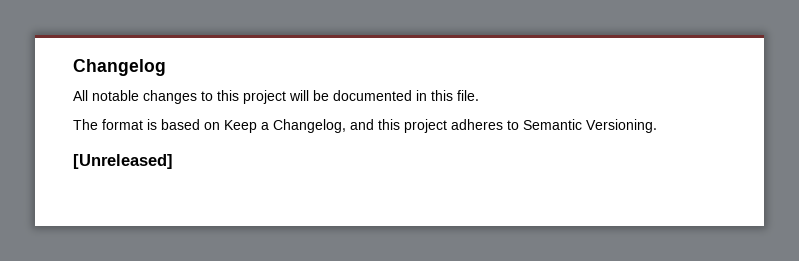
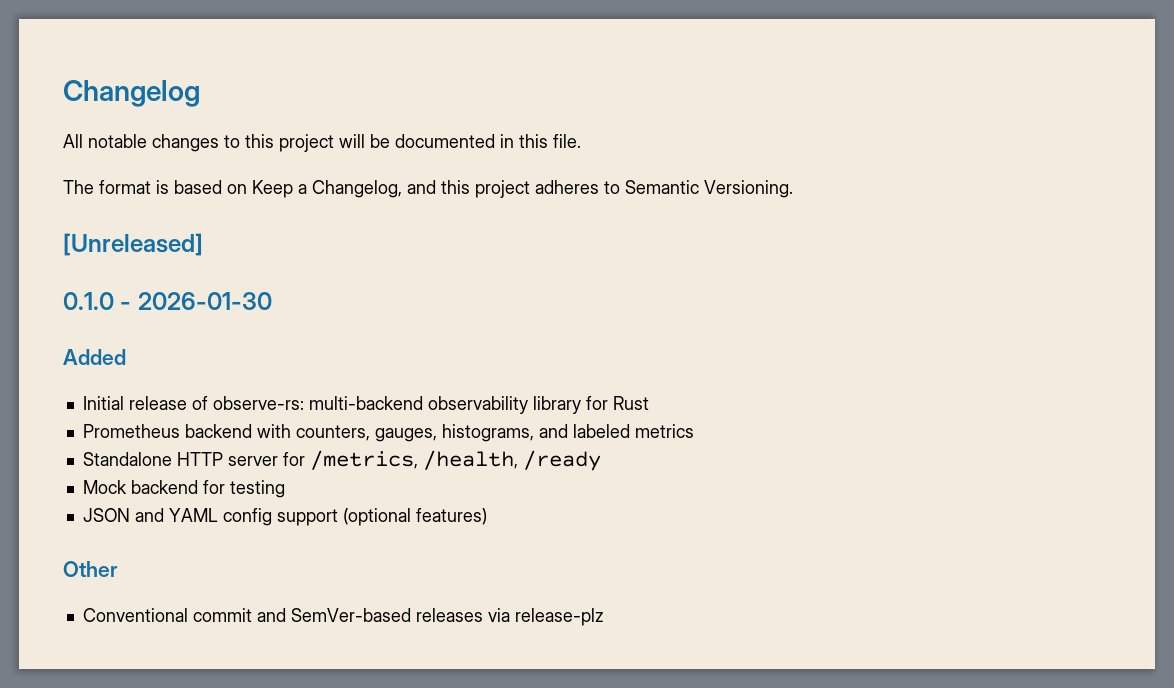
(173, 161) none -> [63,292,272,310] [63,349,126,365] [82,396,649,414] [82,424,694,442] [82,450,601,471] [82,480,285,498] [82,508,487,526] [63,561,118,577] [82,608,604,626] // 0.1.0 - 2026-01-30 // Added // Initial release of observe-rs: multi-backend observability library for Rust // Prometheus backend with counters, gauges, histograms, and labeled metrics // Standalone HTTP server for /metrics, /health, /ready // Mock backend for testing // JSON and YAML config support (optional features) // Other // Conventional commit and SemVer-based releases via release-plz

